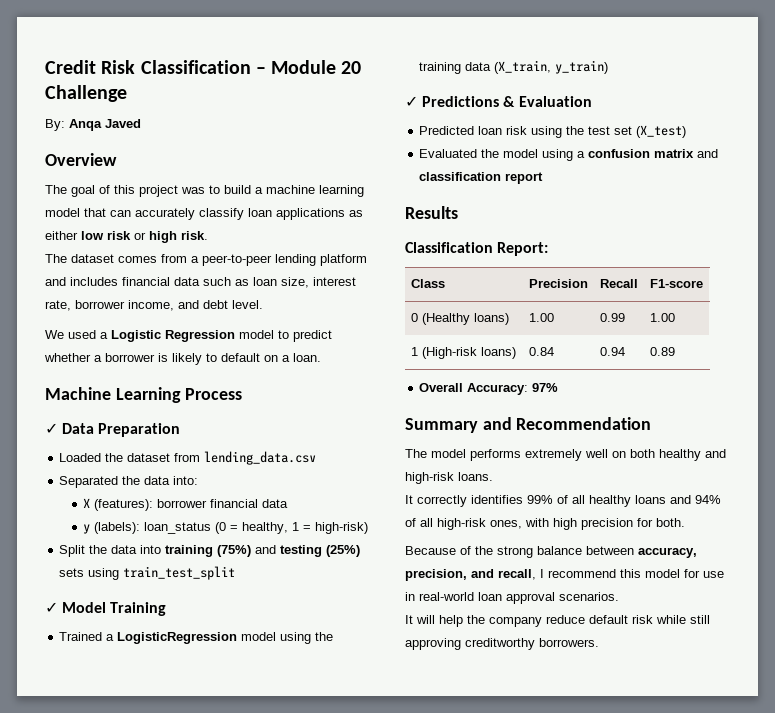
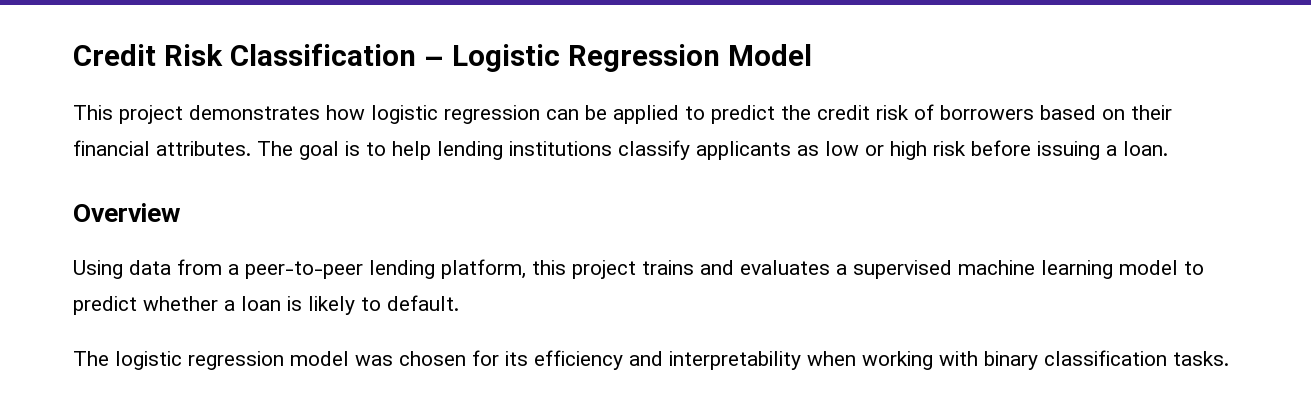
[271,60,362,74] [45,85,127,102] [45,119,141,131] [45,153,117,166] [45,185,364,197] [45,208,363,220] [45,231,208,243] [45,254,367,266] [45,277,356,288] [45,300,263,311] [45,330,235,342] Module 20 Challenge // By: Anqa Javed // Overview // The goal of this project was to build a machine learning model that can accurately classify loan applications as either low risk or high risk. // The dataset comes from a peer-to-peer lending platform and includes financial data such as loan size, interest rate, borrower income, and debt level. // We used a Logistic Regression -> [451,44,812,72] [73,104,1172,124] [73,140,1168,160] [73,203,181,222] [73,259,1113,279] Logistic Regression Model // This project demonstrates how logistic regression can be applied to predict the credit risk of borrowers based on their financial attributes. The goal is to help lending institutions classify applicants as low or high risk before issuing a loan. // Overview // Using data from a peer-to-peer lending platform, this project trains and evaluates a supervised machine learning
[105,353,155,362] borrower -> [241,296,281,311] loan
[221,353,321,362] [45,387,243,403] [45,423,181,437] [59,451,317,465] [59,476,199,488] [83,498,289,511] [83,522,369,534] [59,545,361,557] [59,566,236,580] [45,602,167,616] [59,632,334,644] [419,60,609,74] [405,96,592,107] [419,125,687,138] [419,149,719,161] [419,172,544,184] [405,206,458,219] [405,242,549,256] [410,279,445,288] [528,279,588,288] [599,279,638,288] [649,279,703,288] [410,313,509,325] [528,313,554,322] [599,313,625,322] [649,313,675,322] [410,347,516,359] [528,347,554,356] [599,347,625,356] [649,347,675,356] [419,383,559,395] [405,417,652,433] [405,449,726,461] [405,472,493,484] [405,495,721,507] [405,518,685,530] [405,546,697,558] [405,569,724,581] [405,592,619,604] [405,615,710,627] [405,638,599,650] default on a loan. // Machine Learning Process // ✓ Data Preparation // Loaded the dataset from lending_data.csv // Separated the data into: // X (features): borrower financial data // y (labels): loan_status (0 = healthy, 1 = high-risk) // Split the data into training (75%) and testing (25%) sets using train_test_split // ✓ Model Training // Trained a LogisticRegression model using the training data (X_train, y_train) // ✓ Predictions & Evaluation // Predicted loan risk using the test set (X_test) // Evaluated the model using a confusion matrix and classification report // Results // Classification Report: // Class | Precision | Recall | F1-score // 0 (Healthy loans) | 1.00 | 0.99 | 1.00 // 1 (High-risk loans) | 0.84 | 0.94 | 0.89 // Overall Accuracy: 97% // Summary and Recommendation // The model performs extremely well on both healthy and high-risk loans. // It correctly identifies 99% of all healthy loans and 94% of all high-risk ones, with high precision for both. // Because of the strong balance between accuracy, precision, and recall, I recommend this model for use in real-world loan approval scenarios. // It will help the company reduce default risk while still approving creditworthy borrowers. -> [387,295,459,311] [73,350,1229,370] default. // The logistic regression model was chosen for its efficiency and interpretability when working with binary classification tasks.

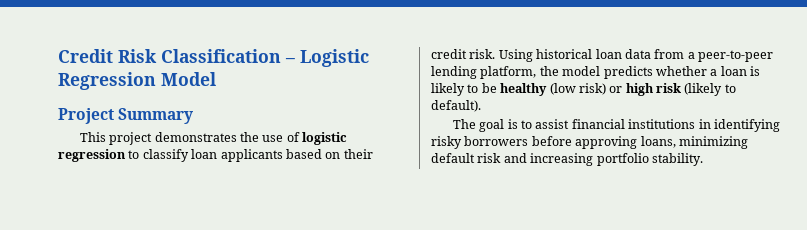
(812, 55) none -> [58,108,194,124] // Project Summary
[326,104,1172,124] [73,140,1168,160] [73,203,181,222] [73,260,123,279] how logistic regression can be applied to predict the credit risk of borrowers based on their financial attributes. The goal is to help lending institutions classify applicants as low or high risk before issuing a loan. // Overview // Using -> [240,132,348,145] [58,149,373,162] [431,49,622,62] the use of logistic regression to classify loan applicants based on their credit risk. Using historical loan
[532,260,1204,279] [73,296,137,315] this project trains and evaluates a supervised machine learning model to predict -> [539,66,653,79] the model predicts
[387,295,459,311] [73,350,1229,370] default. // The logistic regression model was chosen for its efficiency and interpretability when working with binary classification tasks. -> [481,83,736,96] [431,100,481,112] [452,119,780,132] [431,136,748,149] [431,153,703,166] be healthy (low risk) or high risk (likely to default). // The goal is to assist financial institutions in identifying risky borrowers before approving loans, minimizing default risk and increasing portfolio stability.

